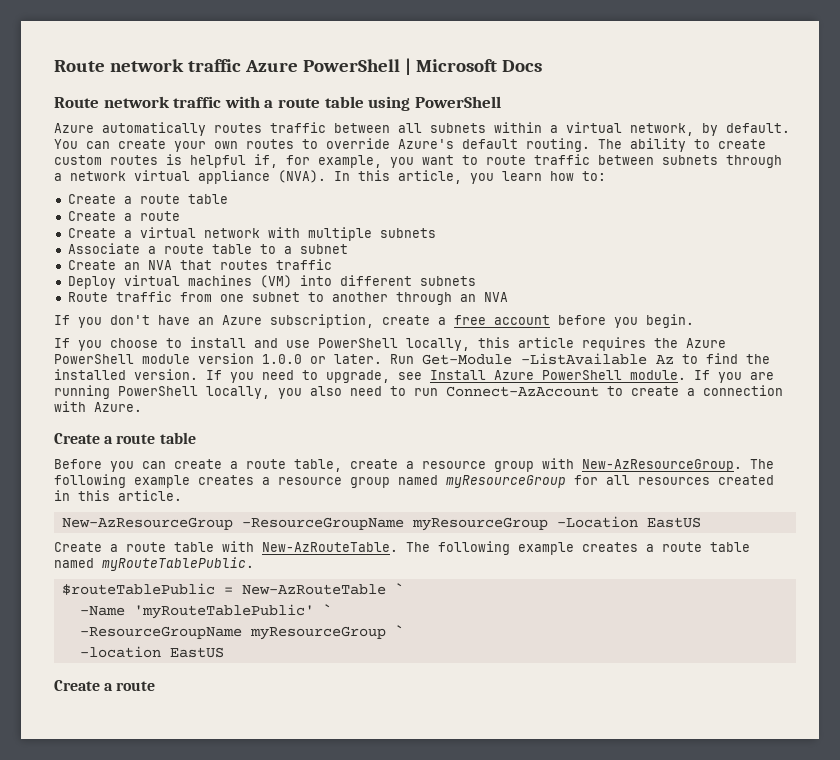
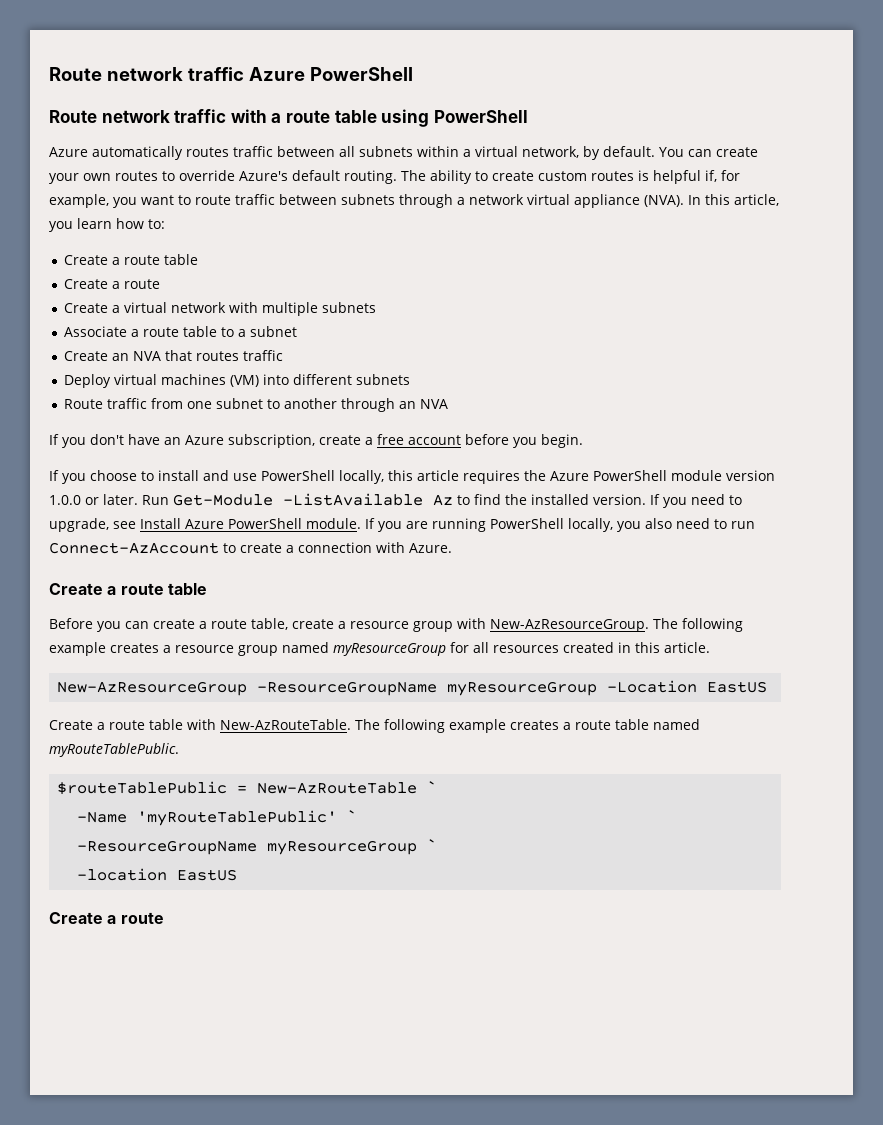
[404,58,542,75] | Microsoft Docs -> (413, 74) none

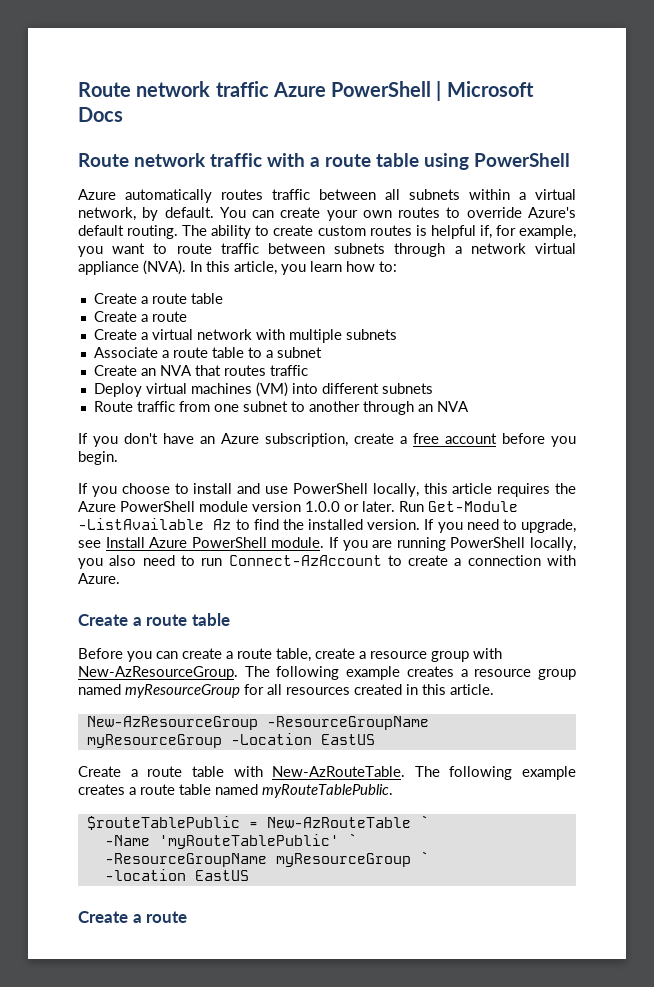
(413, 74) none -> [436,81,534,101] [78,107,123,122] | Microsoft Docs

